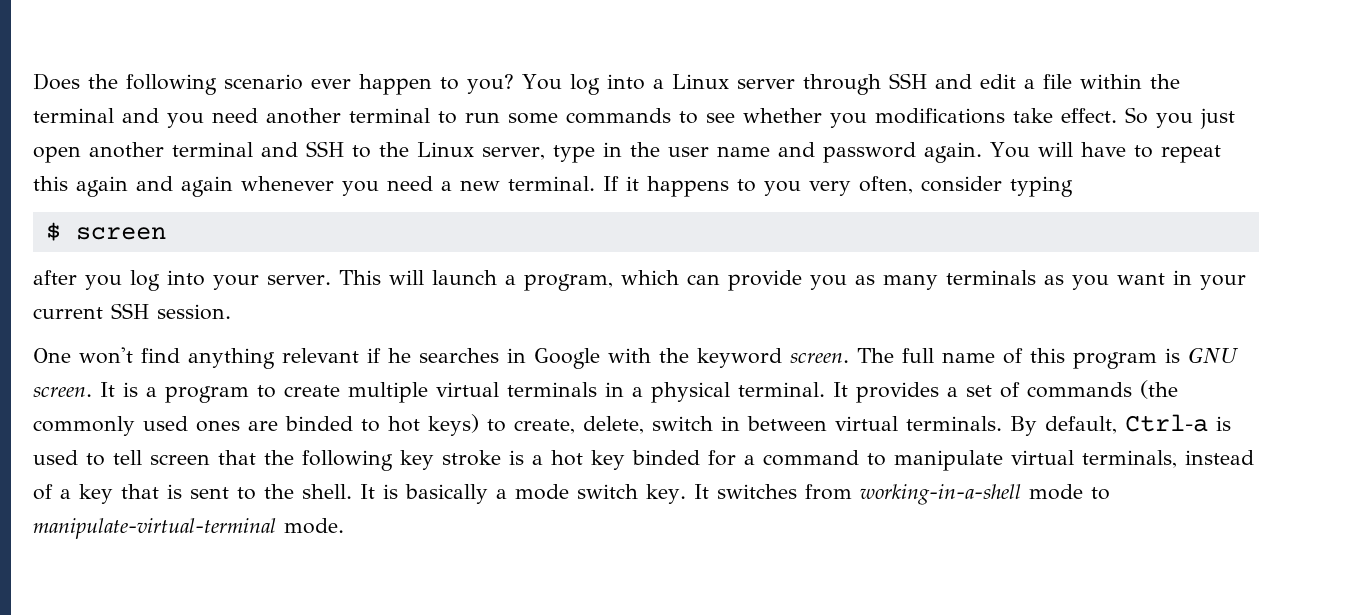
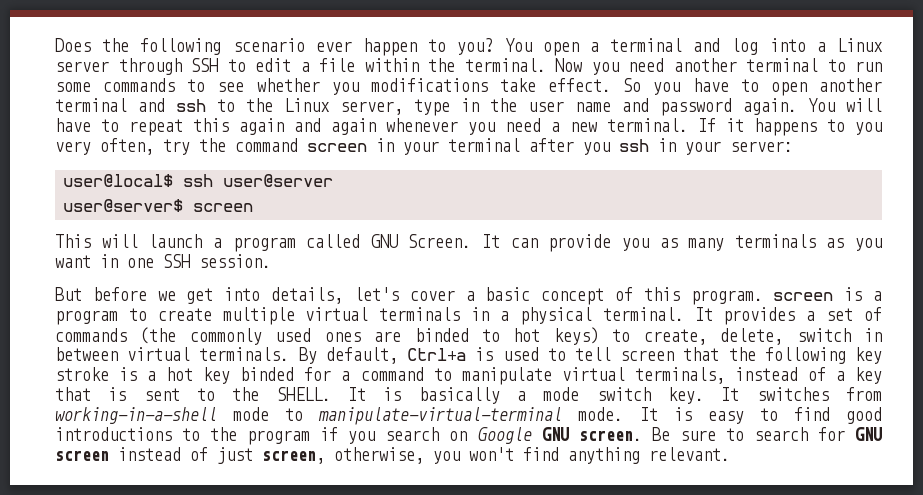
(562, 82) none -> [542,38,721,56] open a terminal and
[934,74,972,89] and -> [227,59,246,72] to
[33,108,159,123] terminal and -> [464,58,582,72] terminal. Now
[1200,108,1235,129] just -> [692,78,759,92] have to
[306,141,344,157] SSH -> [176,99,206,112] ssh
[921,176,1073,197] [45,222,166,241] [33,270,679,291] consider typing // $ screen // after you log into your server. This will launch a program, which -> [163,138,793,155] [63,174,334,187] [63,199,254,212] [55,234,500,252] try the command screen in your terminal after you ssh in your server: // user@local$ ssh user@server // user@server$ screen // This will launch a program called GNU Screen. It
[1199,275,1246,290] [33,307,103,319] your current -> [127,258,154,268] one
[33,347,1239,369] [33,382,115,397] One won't find anything relevant if he searches in Google with the keyword screen. The full name of this program is GNU screen. It -> [55,287,834,305] But before we get into details, let's cover a basic concept of this program. screen
[1125,414,1208,432] Ctrl-a -> [407,348,467,361] Ctrl+a
[302,484,352,499] shell. -> [276,387,331,401] SHELL.
(344, 526) none -> [639,407,883,424] [55,427,882,445] [55,447,730,464] It is easy to find good introductions to the program if you search on Google GNU screen. Be sure to search for GNU screen instead of just screen, otherwise, you won't find anything relevant.

